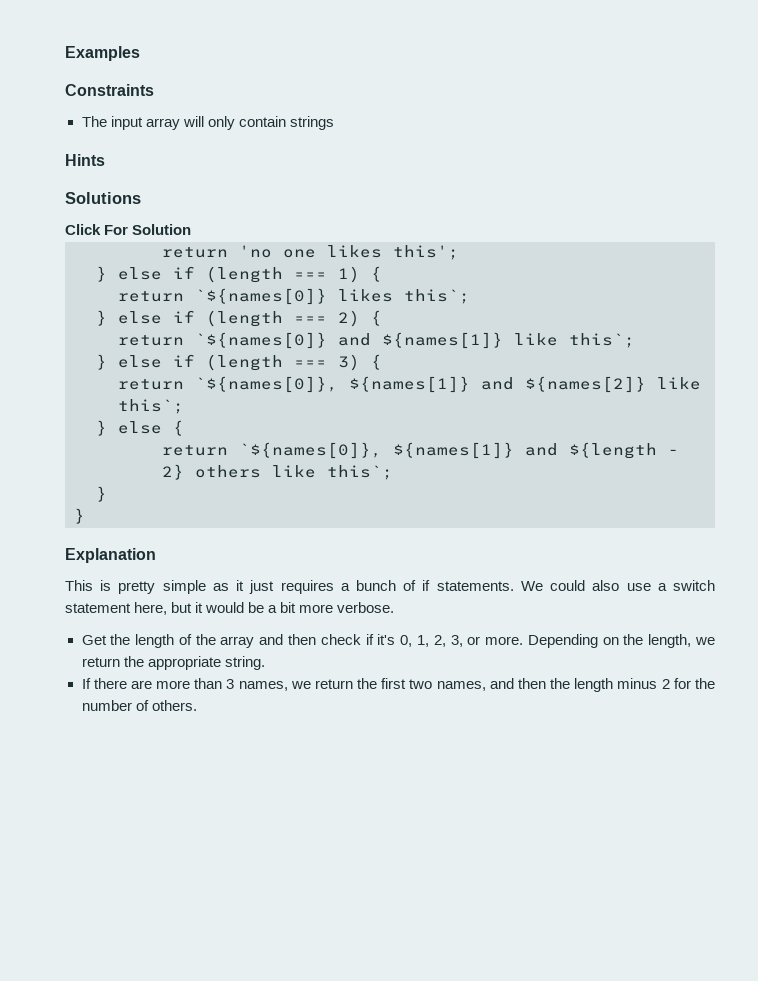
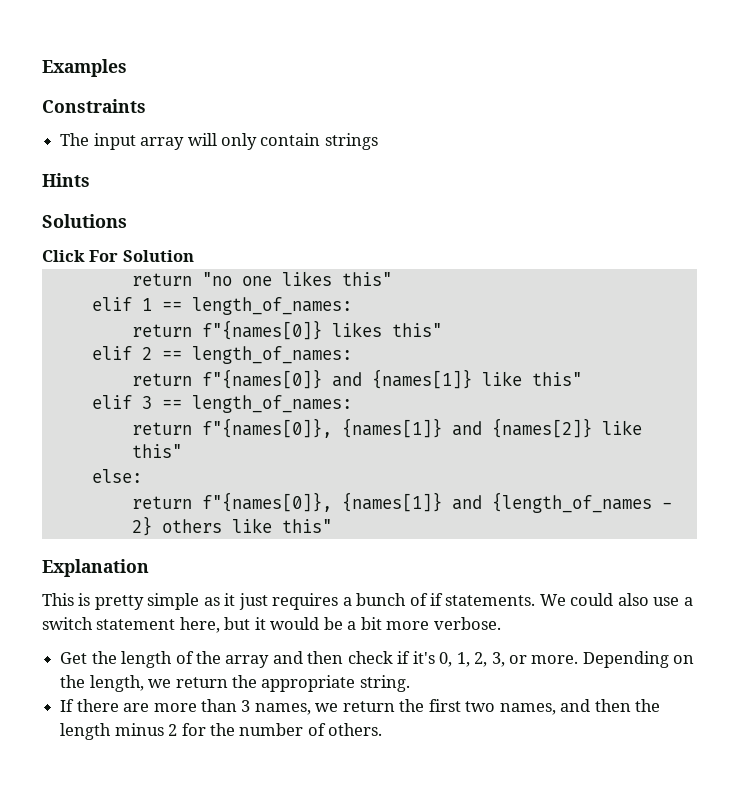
[239,245,272,258] 'no -> [201,272,232,286] "no
[393,245,459,260] [96,266,382,283] [118,288,470,305] [96,310,382,327] [118,332,635,349] [96,354,382,371] [118,376,701,393] [118,399,184,414] [96,420,184,436] [162,442,657,459] this'; // } else if (length === 1) { // return `${names[0]} likes this`; // } else if (length === 2) { // return `${names[0]} and ${names[1]} like this`; // } else if (length === 3) { // return `${names[0]}, ${names[1]} and ${names[2]} like this`; // } else { // return `${names[0]}, ${names[1]} and ${length -> [341,272,392,286] [91,297,352,315] [131,320,442,340] [91,346,352,364] [131,369,582,389] [91,395,352,413] [131,418,642,438] [131,444,182,458] [91,469,142,483] [131,492,652,513] this" // elif 1 == length_of_names: // return f"{names[0]} likes this" // elif 2 == length_of_names: // return f"{names[0]} and {names[1]} like this" // elif 3 == length_of_names: // return f"{names[0]}, {names[1]} and {names[2]} like this" // else: // return f"{names[0]}, {names[1]} and {length_of_names
[327,465,393,480] [96,486,107,502] [74,508,85,524] this`; // } // } -> [281,519,332,533] this"

